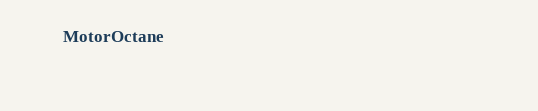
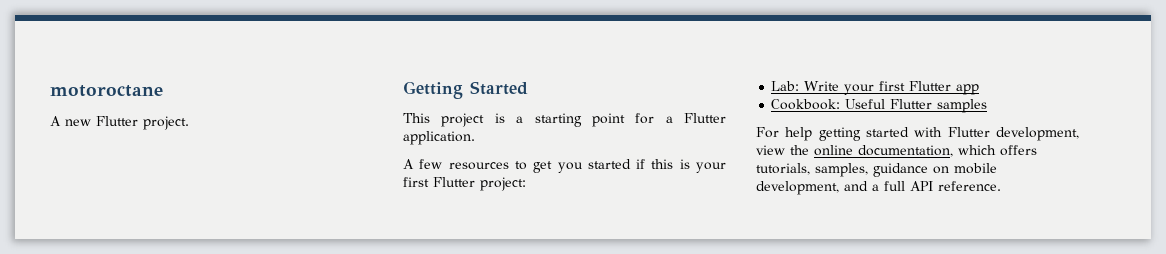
[63,31,164,42] MotorOctane -> [50,85,163,97] [50,116,189,130] [403,81,528,99] [403,113,726,127] [403,131,475,145] [403,159,726,173] [403,177,526,191] [771,81,980,95] [771,99,988,113] [756,127,1079,141] [756,145,1037,157] [756,163,997,177] [756,181,1001,195] motoroctane // A new Flutter project. // Getting Started // This project is a starting point for a Flutter application. // A few resources to get you started if this is your first Flutter project: // Lab: Write your first Flutter app // Cookbook: Useful Flutter samples // For help getting started with Flutter development, view the online documentation, which offers tutorials, samples, guidance on mobile development, and a full API reference.

